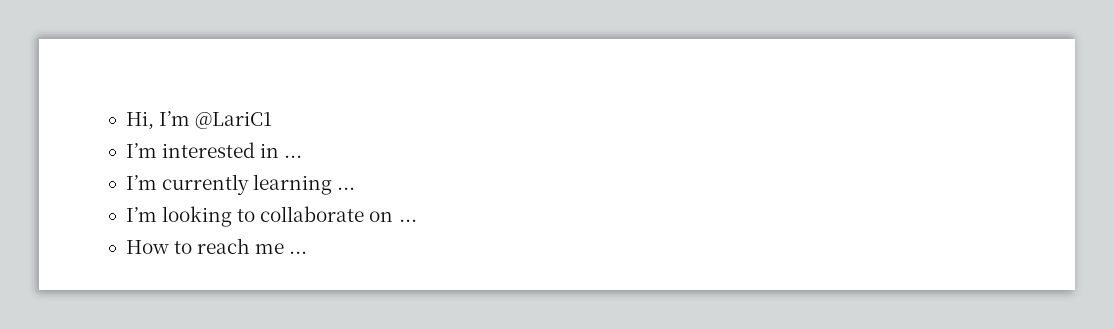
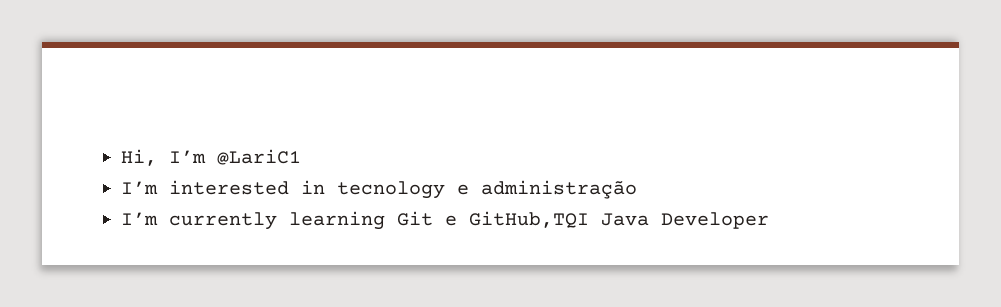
[284,155,303,158] ... -> [337,180,637,199] tecnology e administração
[337,187,356,190] [125,206,417,227] [125,238,308,254] ... // I’m looking to collaborate on ... // How to reach me ... -> [397,211,769,229] Git e GitHub,TQI Java Developer

